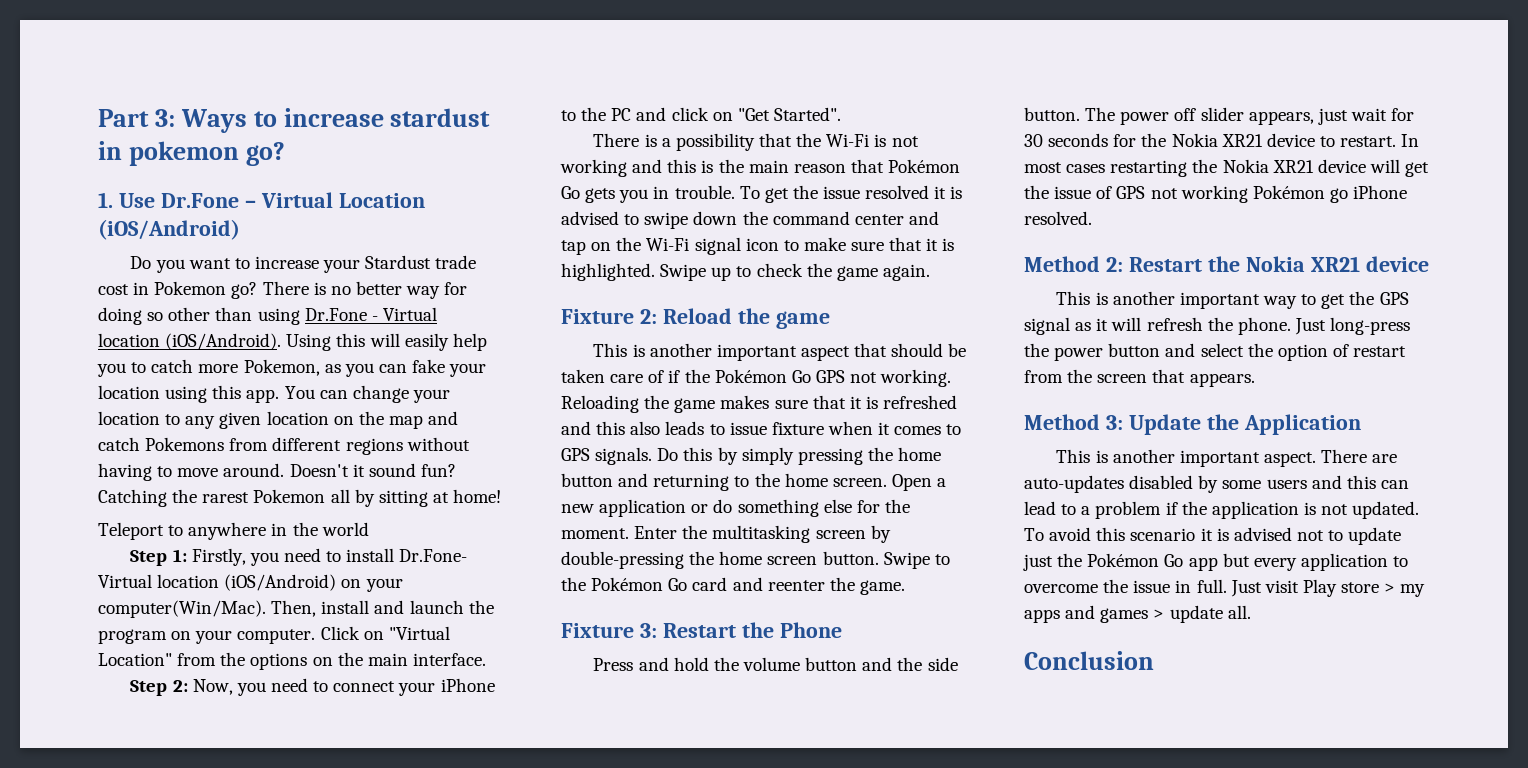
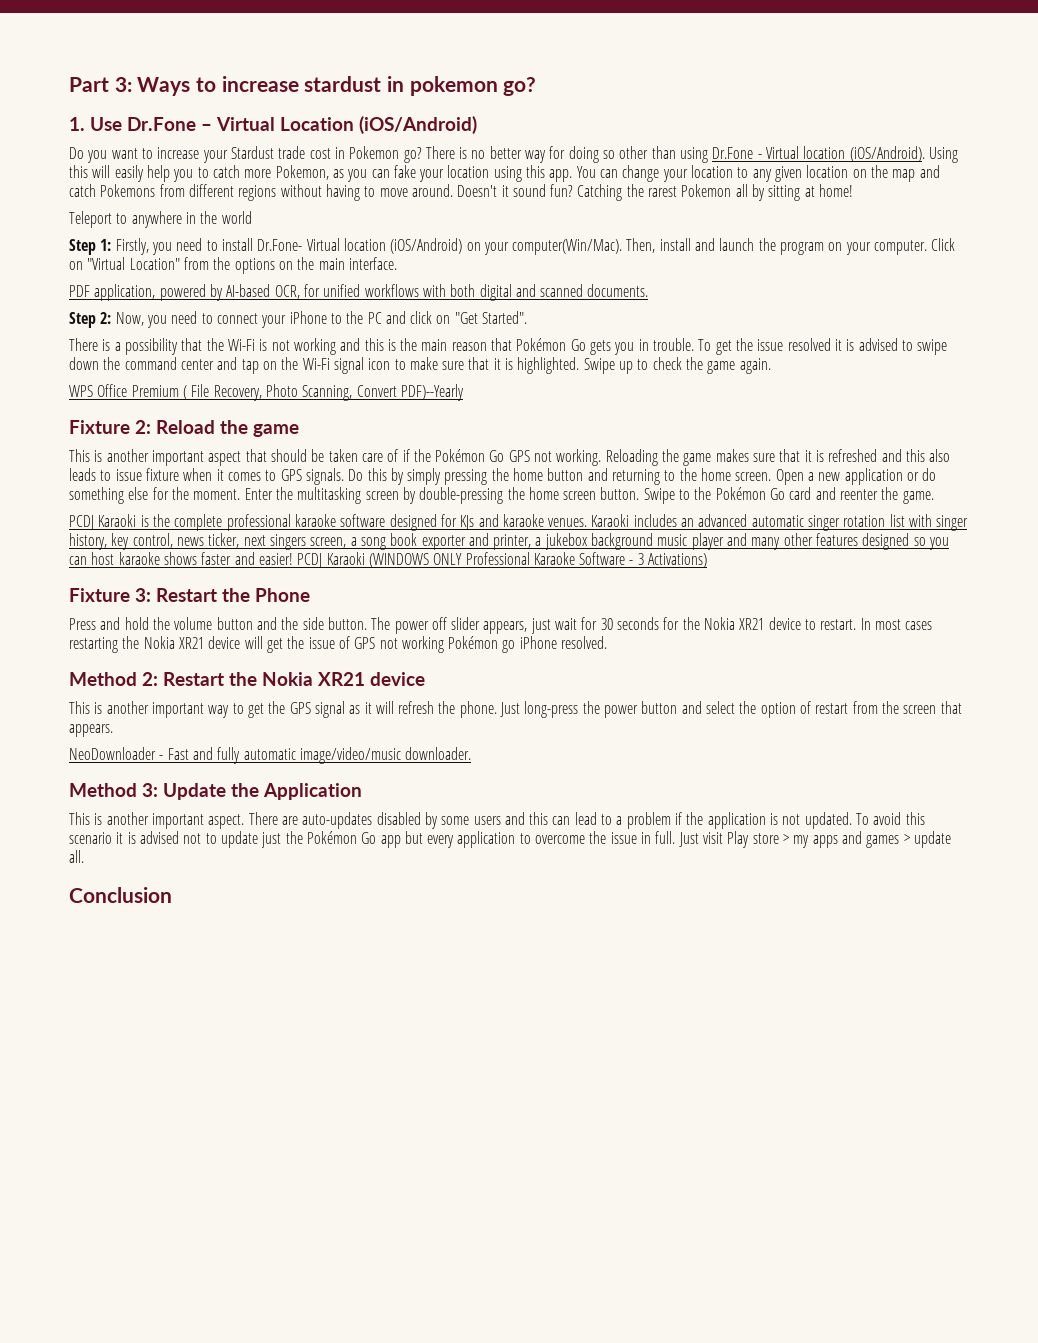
(486, 659) none -> [69,284,649,301] // PDF application, powered by AI-based OCR, for unified workflows with both digital and scanned documents.
(930, 272) none -> [69,384,464,401] // WPS Office Premium ( File Recovery, Photo Scanning, Convert PDF)--Yearly
(905, 587) none -> [69,514,969,531] [69,533,950,550] [69,552,708,568] // PCDJ Karaoki is the complete professional karaoke software designed for KJs and karaoke venues. Karaoki includes an advanced automatic singer rotation list with singer history, key control, news ticker, next singers screen, a song book exporter and printer, a jukebox background music player and many other features designed so you can host karaoke shows faster and easier! PCDJ Karaoki (WINDOWS ONLY Professional Karaoke Software - 3 Activations)
(1255, 380) none -> [69,747,472,764] // NeoDownloader - Fast and fully automatic image/video/music downloader.

